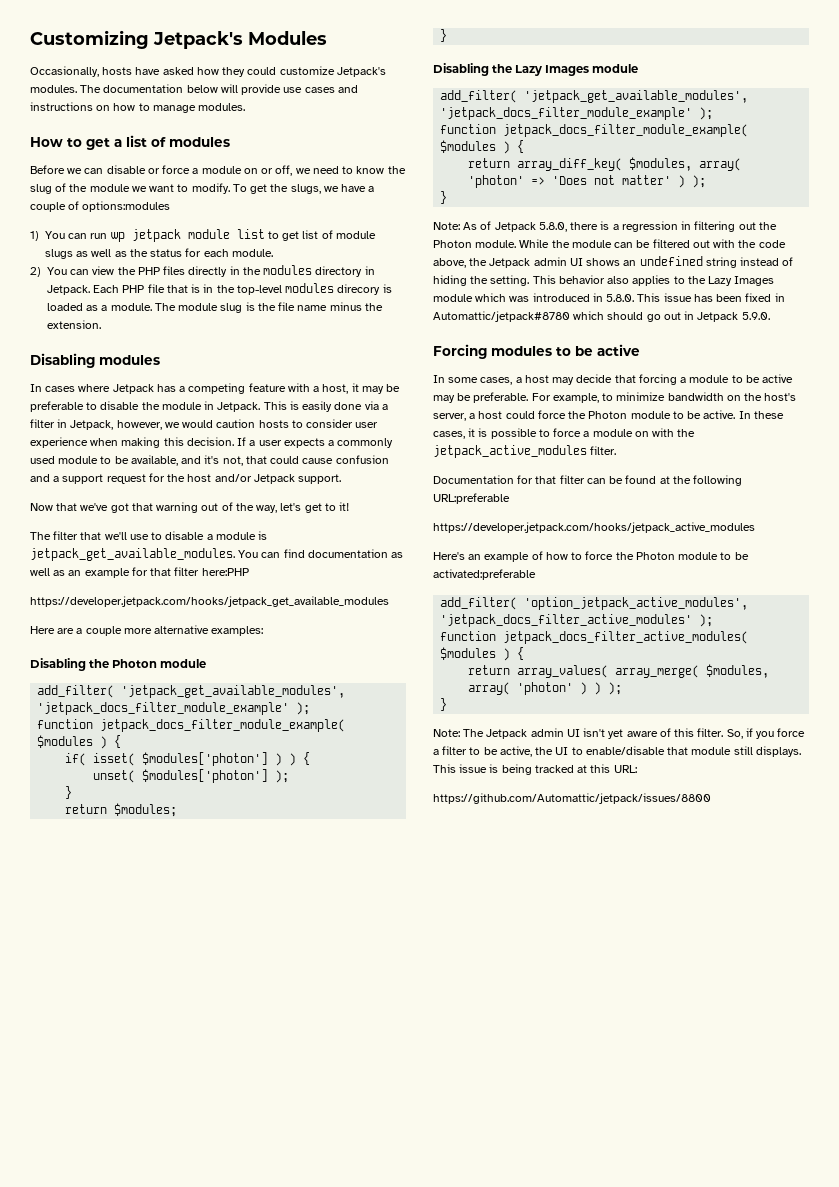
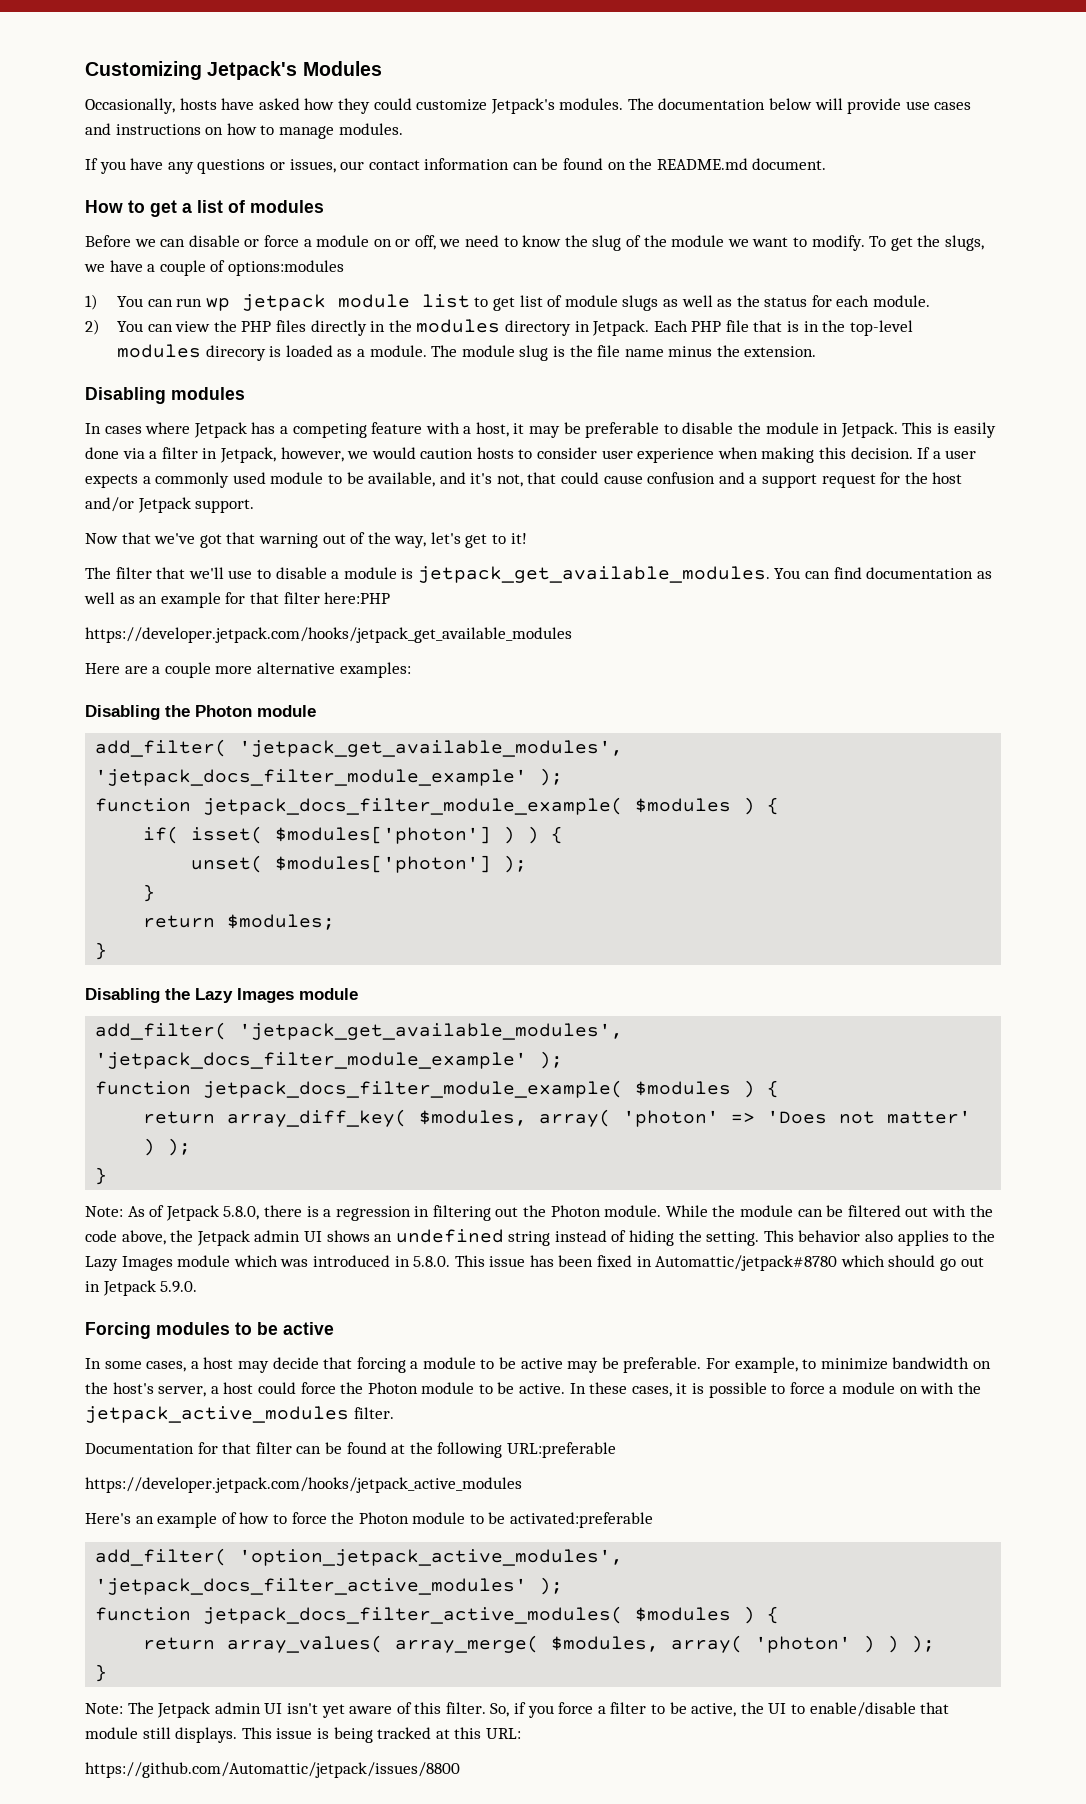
(246, 107) none -> [85,158,827,174] // If you have any questions or issues, our contact information can be found on the README.md document.

